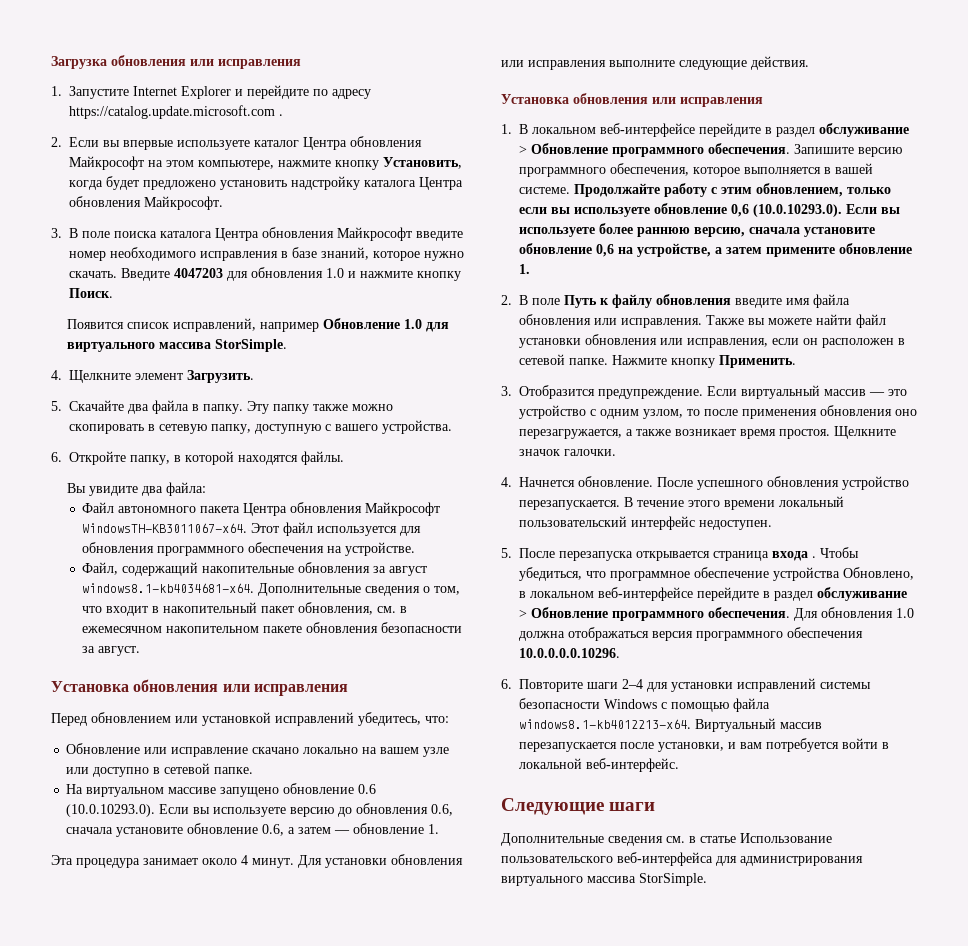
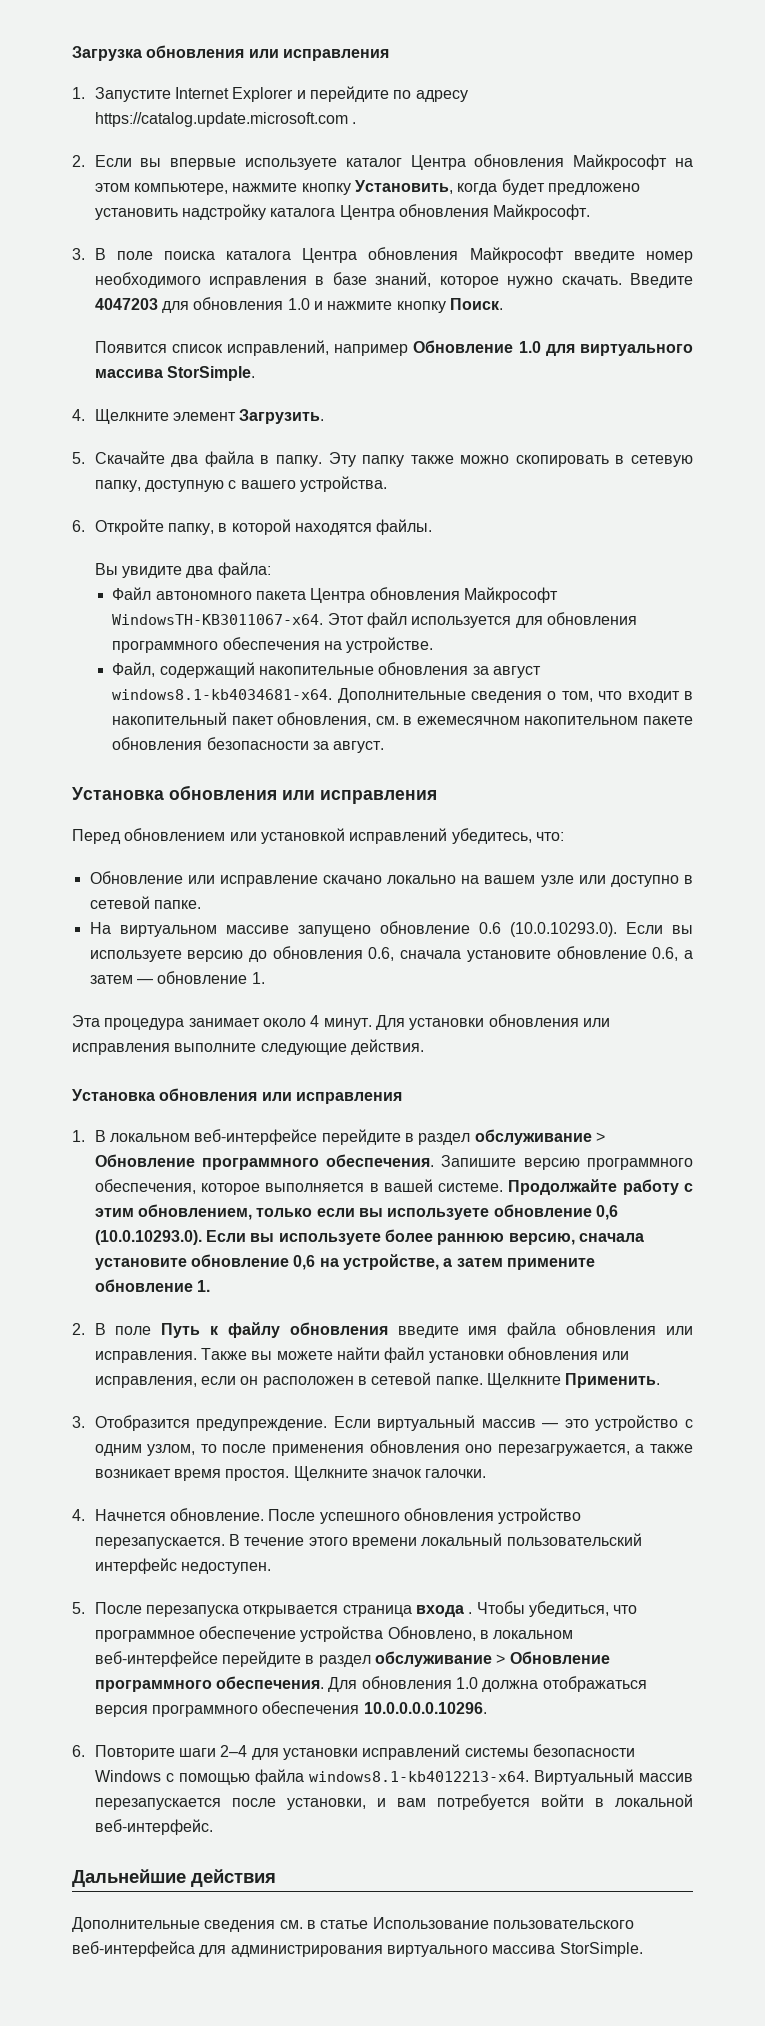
[612,355,715,368] Нажмите кнопку -> [486,1373,561,1388] Щелкните
[501,798,656,815] Следующие шаги -> [72,1869,276,1887] Дальнейшие действия

